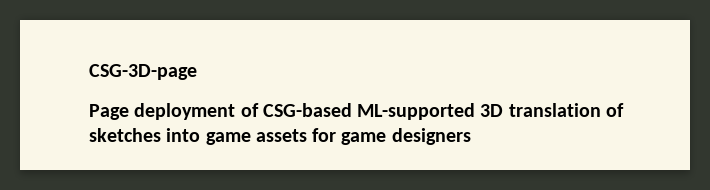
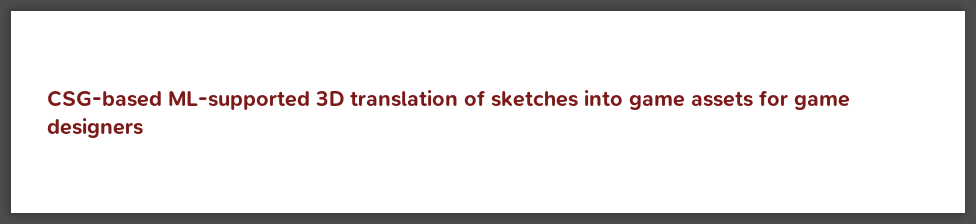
[89,64,197,80] [89,103,259,120] CSG-3D-page // Page deployment of -> (47, 98) none

